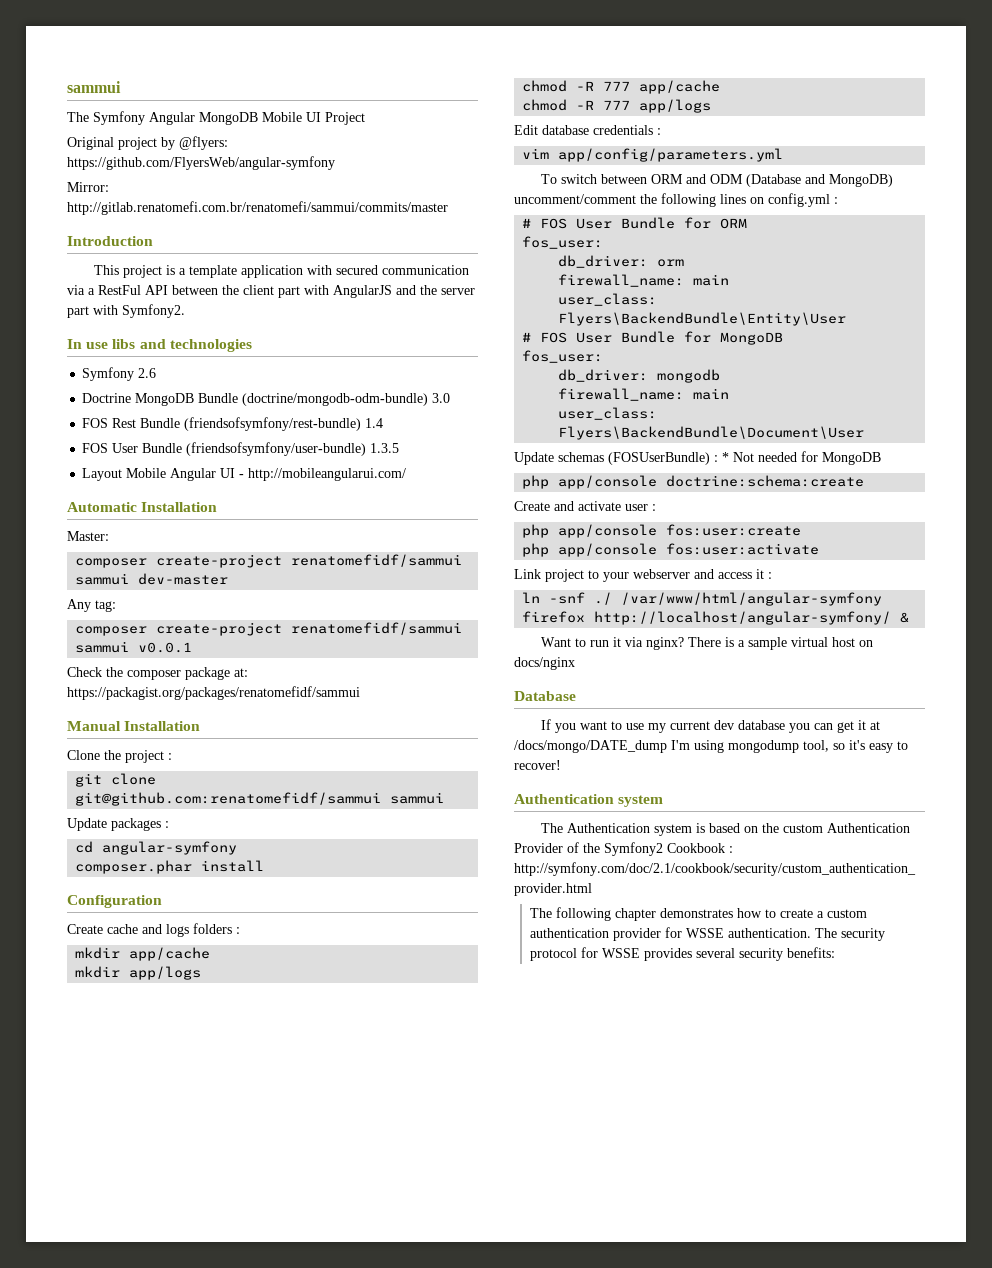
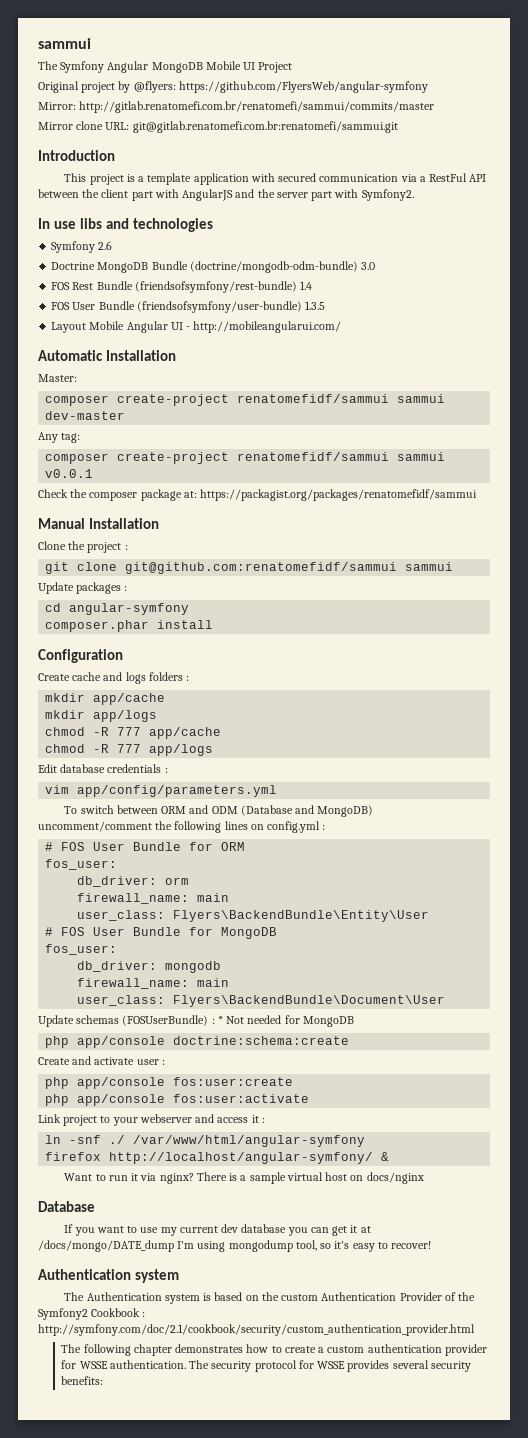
(448, 208) none -> [38,121,398,133] // Mirror clone URL: git@gitlab.renatomefi.com.br:renatomefi/sammui.git

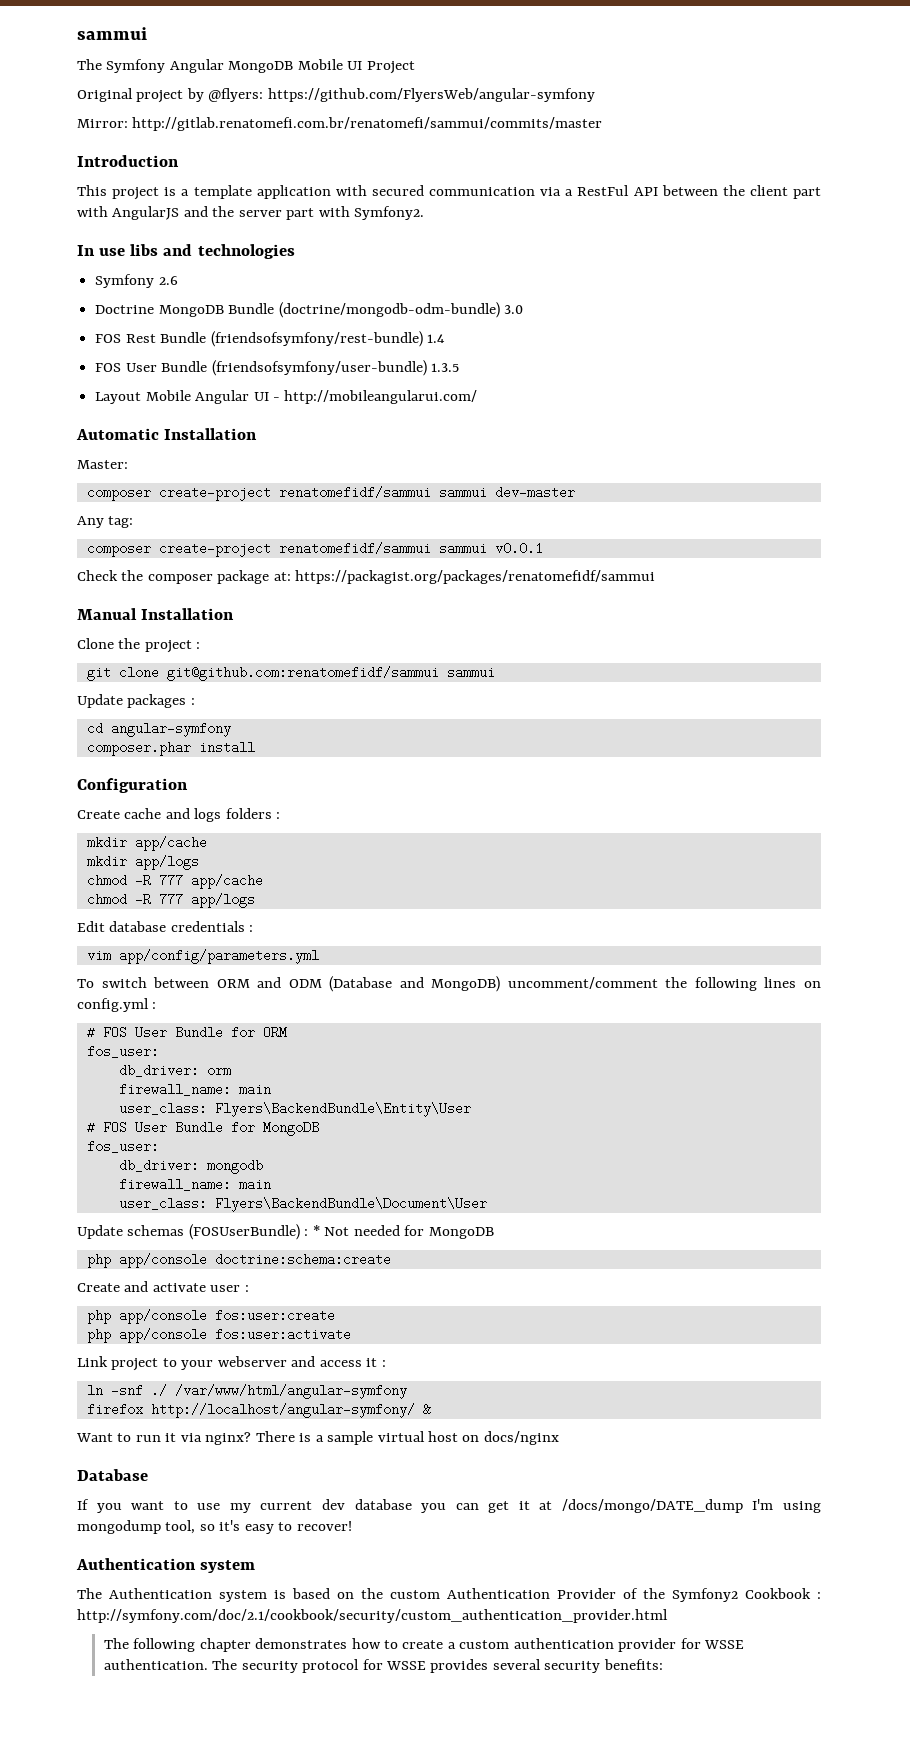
[38,121,398,133] // Mirror clone URL: git@gitlab.renatomefi.com.br:renatomefi/sammui.git -> (603, 124) none

